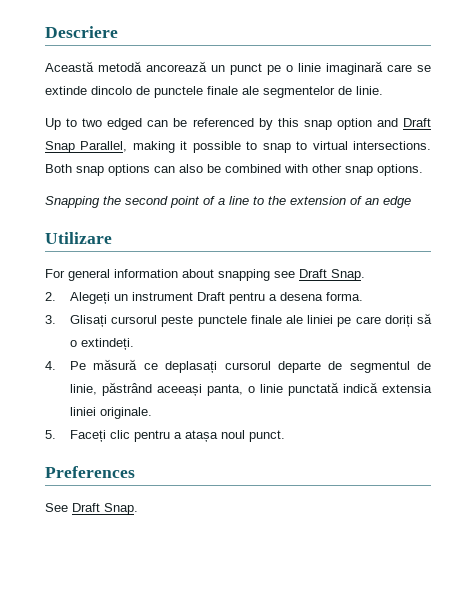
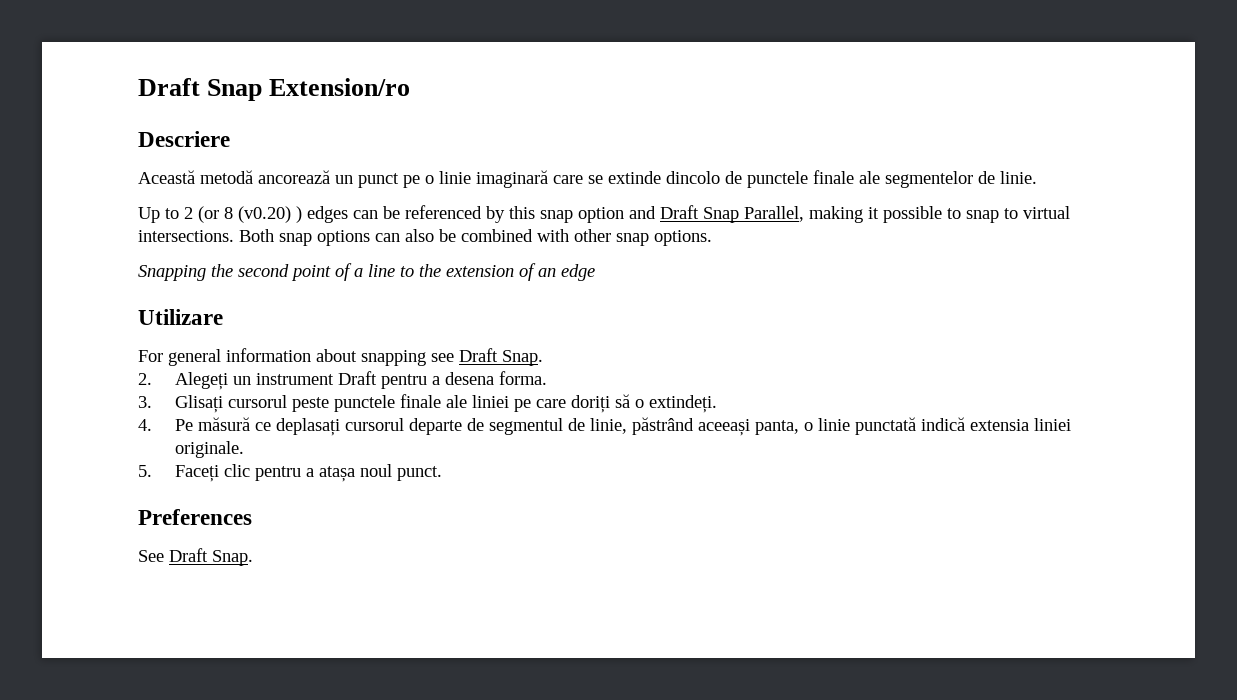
(45, 32) none -> [138,78,411,101] Draft Snap Extension/ro //
[82,118,143,130] two edged -> [184,206,348,223] 2 (or 8 (v0.20) ) edges

